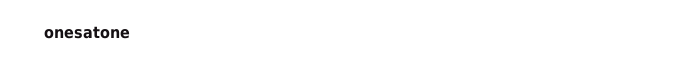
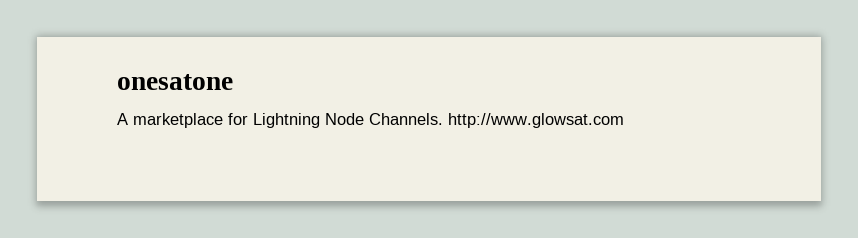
(130, 32) none -> [117,113,624,128] // A marketplace for Lightning Node Channels. http://www.glowsat.com

